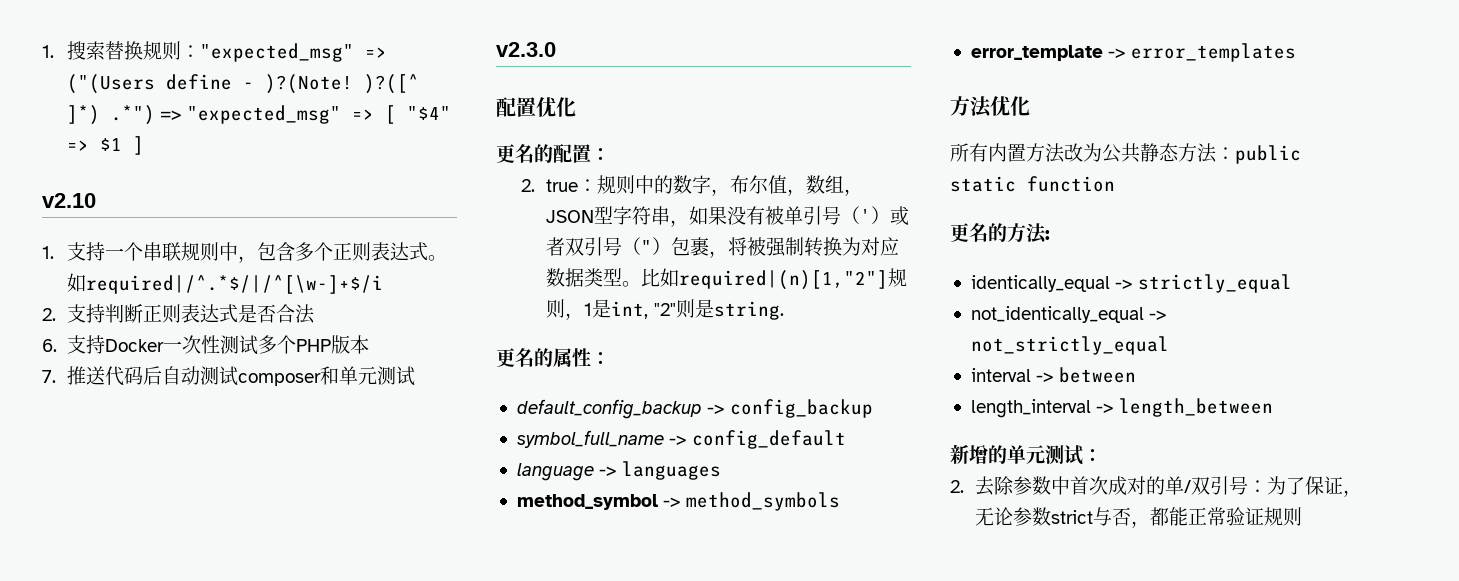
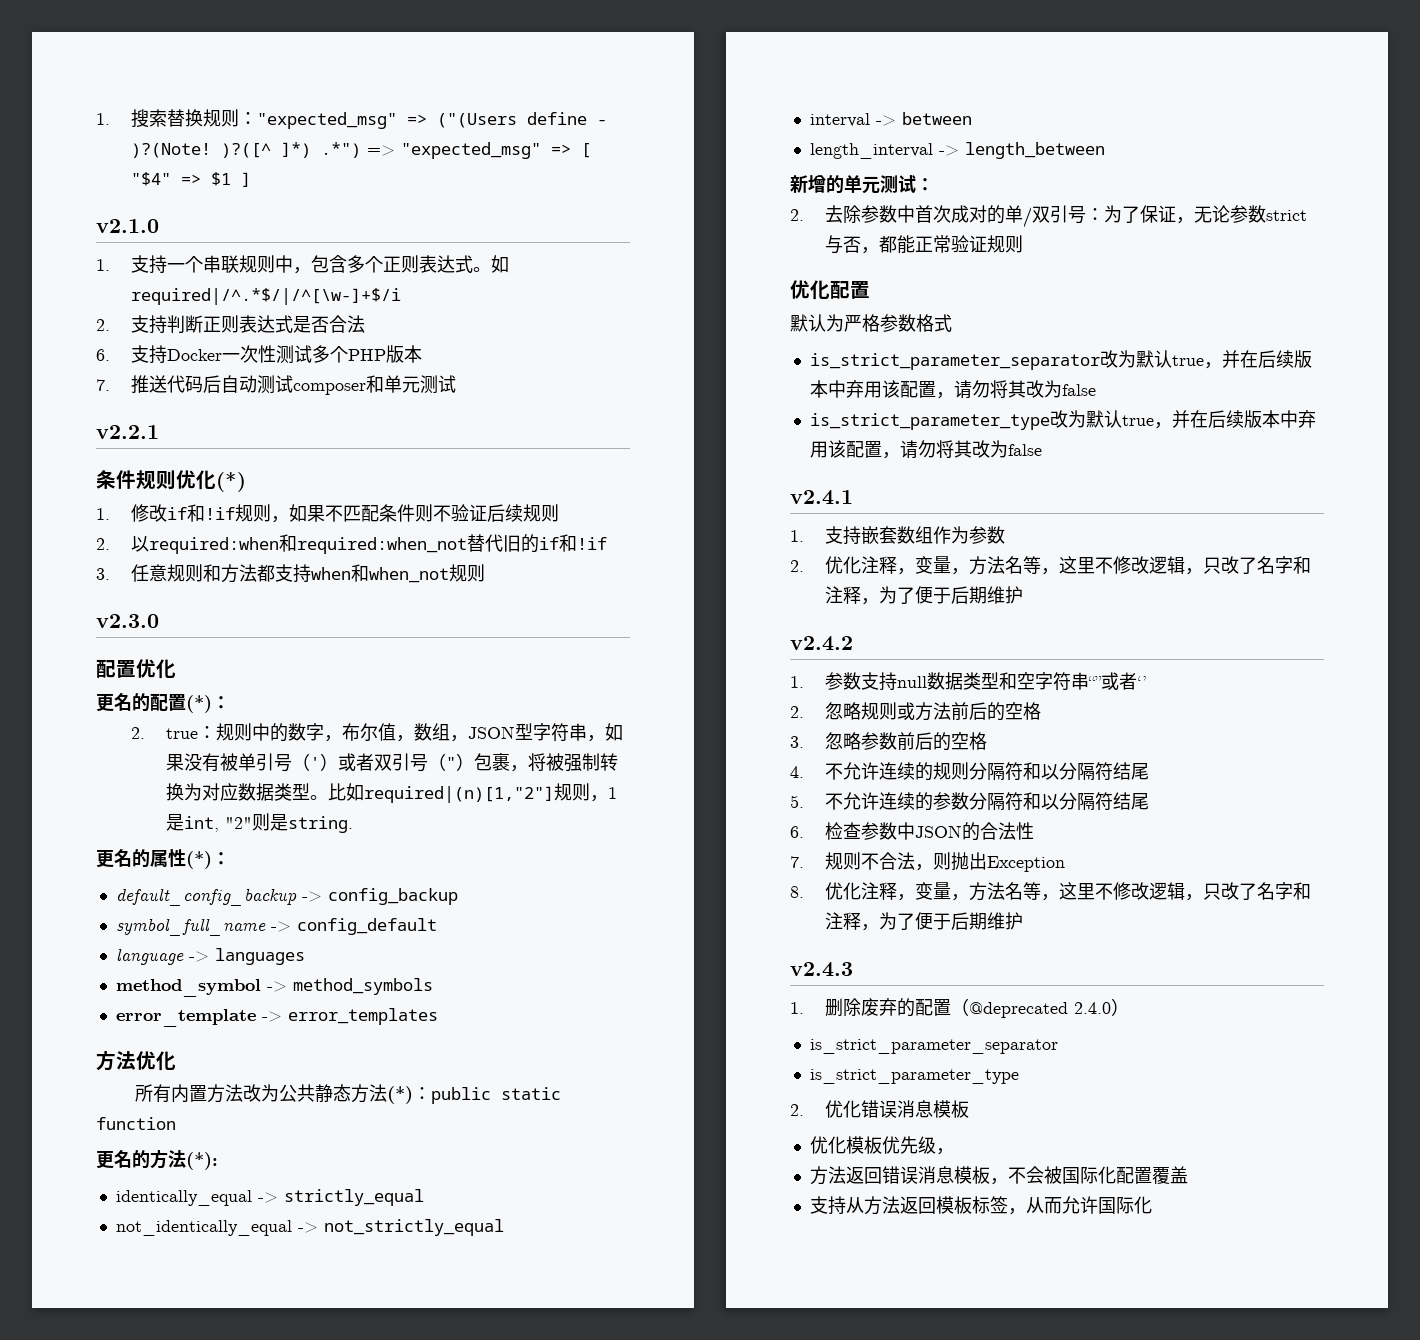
[42,193,96,208] v2.10 -> [96,219,159,233] v2.1.0
(416, 376) none -> [96,425,159,439] [96,470,246,492] [96,504,560,523] [96,534,608,554] [96,564,486,583] // v2.2.1 // 条件规则优化(*) // 1.修改if和!if规则，如果不匹配条件则不验证后续规则 // 2.以required:when和required:when_not替代旧的if和!if // 3.任意规则和方法都支持when和when_not规则
(591, 153) none -> [186,695,212,713] (*)
(591, 357) none -> [186,851,212,869] (*)
(1217, 153) none -> [386,1086,413,1104] (*)
[1045,230,1050,240] : -> [186,1152,218,1170] (*):
(1303, 516) none -> [790,280,870,300] [790,314,952,332] [809,350,1312,370] [809,380,1096,399] [809,410,1316,430] [809,440,1042,459] [790,490,853,505] [790,526,1006,545] [790,556,1312,575] [825,586,1024,605] [790,636,853,651] [790,672,1148,691] [790,702,1042,721] [790,732,988,751] [790,762,1150,781] [790,792,1150,811] [790,822,1035,841] [790,852,1066,872] [790,882,1312,901] [825,912,1024,931] [790,962,853,977] [790,998,1130,1018] [809,1039,1058,1054] [809,1069,1019,1084] [790,1100,970,1118] [809,1136,954,1155] [809,1166,1188,1185] [809,1196,1152,1215] // 优化配置 // 默认为严格参数格式 // is_strict_parameter_separator改为默认true，并在后续版本中弃用该配置，请勿将其改为false // is_strict_parameter_type改为默认true，并在后续版本中弃用该配置，请勿将其改为false // v2.4.1 // 1.支持嵌套数组作为参数 // 2.优化注释，变量，方法名等，这里不修改逻辑，只改了名字和注释，为了便于后期维护 // v2.4.2 // 1.参数支持null数据类型和空字符串“”或者‘’ // 2.忽略规则或方法前后的空格 // 3.忽略参数前后的空格 // 4.不允许连续的规则分隔符和以分隔符结尾 // 5.不允许连续的参数分隔符和以分隔符结尾 // 6.检查参数中JSON的合法性 // 7.规则不合法，则抛出Exception // 8.优化注释，变量，方法名等，这里不修改逻辑，只改了名字和注释，为了便于后期维护 // v2.4.3 // 1.删除废弃的配置（@deprecated 2.4.0） // is_strict_parameter_separator // is_strict_parameter_type // 2.优化错误消息模板 // 优化模板优先级， // 方法返回错误消息模板，不会被国际化配置覆盖 // 支持从方法返回模板标签，从而允许国际化

